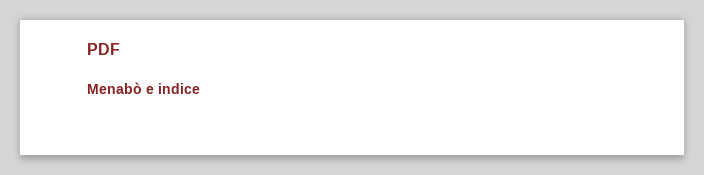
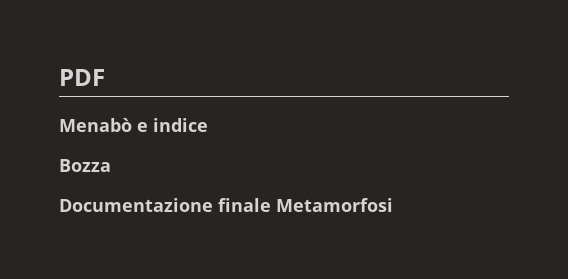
(200, 88) none -> [59,159,111,172] [59,198,393,212] // Bozza // Documentazione finale Metamorfosi

